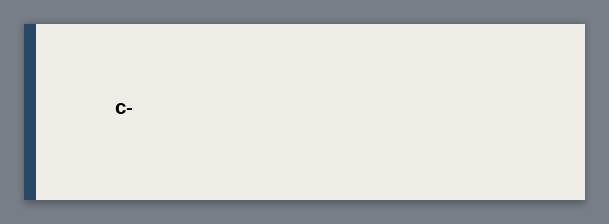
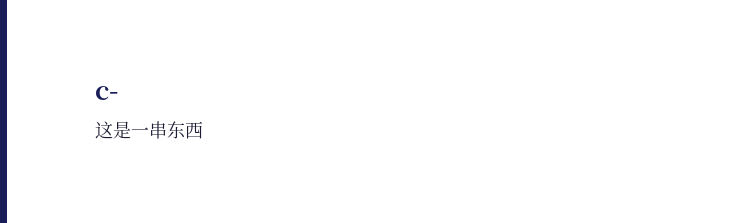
(133, 108) none -> [95,121,203,139] // 这是一串东西

